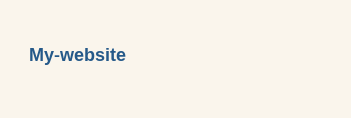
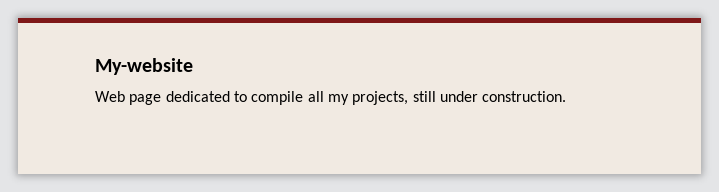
(126, 56) none -> [95,91,567,105] // Web page dedicated to compile all my projects, still under construction.

